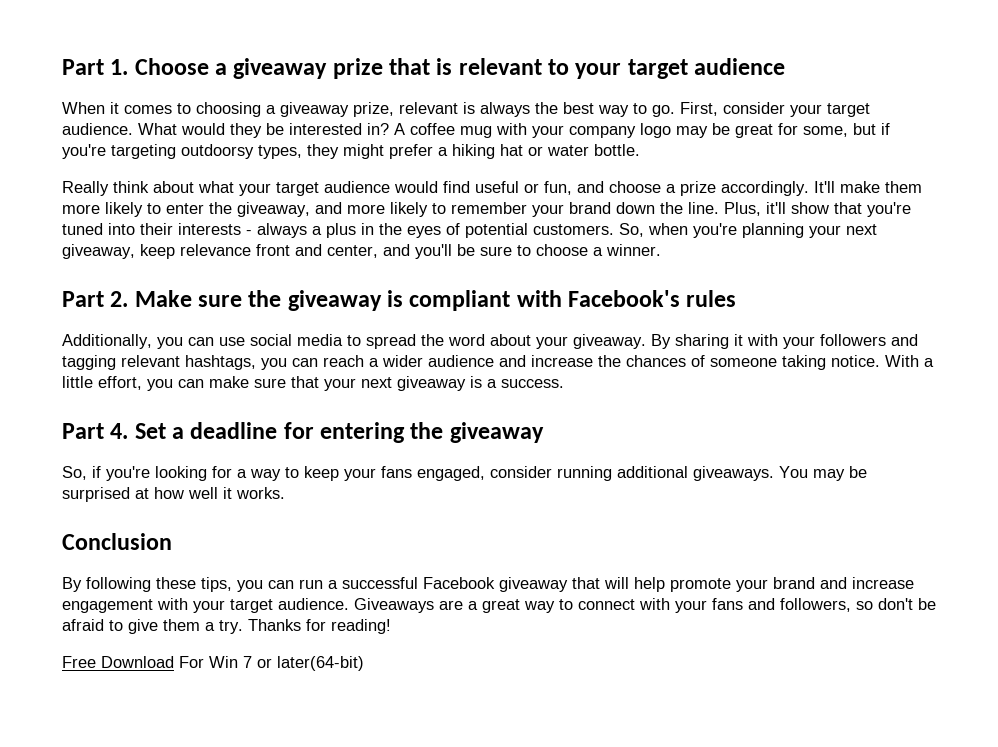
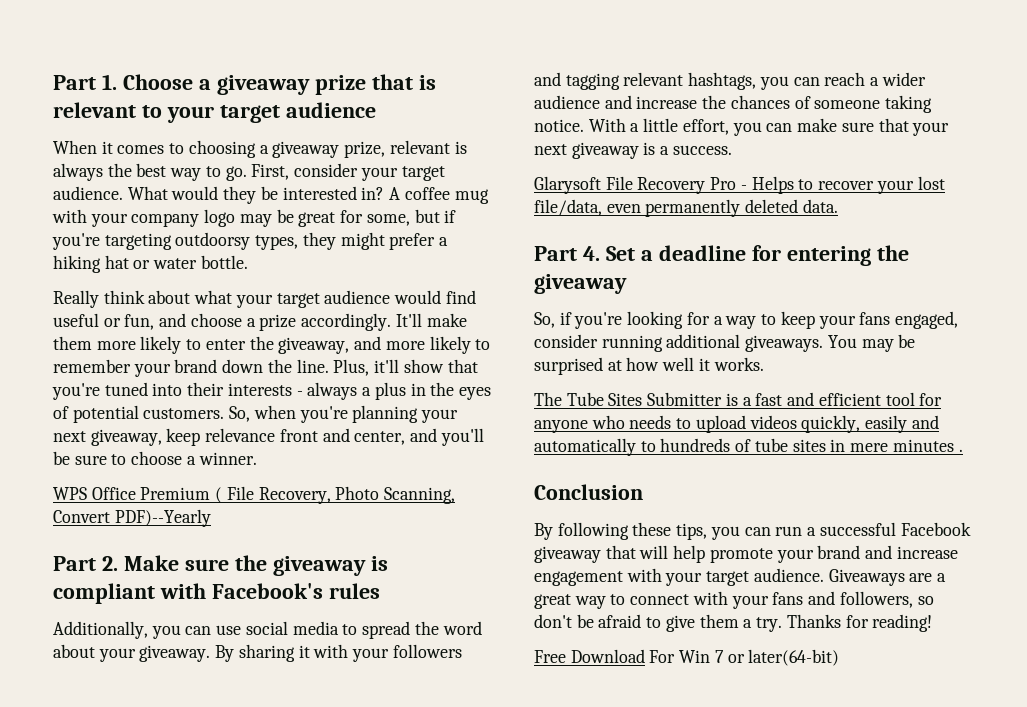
(661, 250) none -> [53,486,456,504] [53,509,211,527] // WPS Office Premium ( File Recovery, Photo Scanning, Convert PDF)--Yearly
(564, 383) none -> [534,176,945,194] [534,199,838,217] // Glarysoft File Recovery Pro - Helps to recover your lost file/data, even permanently deleted data.
(285, 493) none -> [534,392,943,406] [534,415,939,433] [534,438,963,456] // The Tube Sites Submitter is a fast and efficient tool for anyone who needs to upload videos quickly, easily and automatically to hundreds of tube sites in mere minutes .

